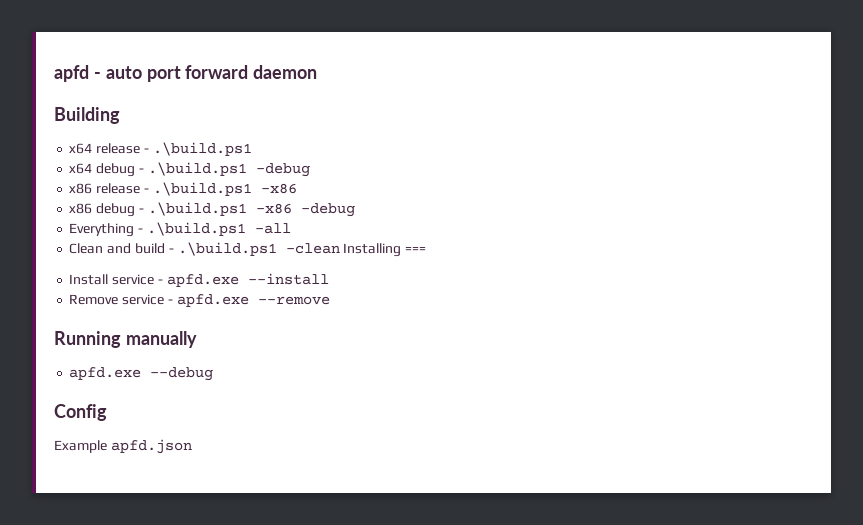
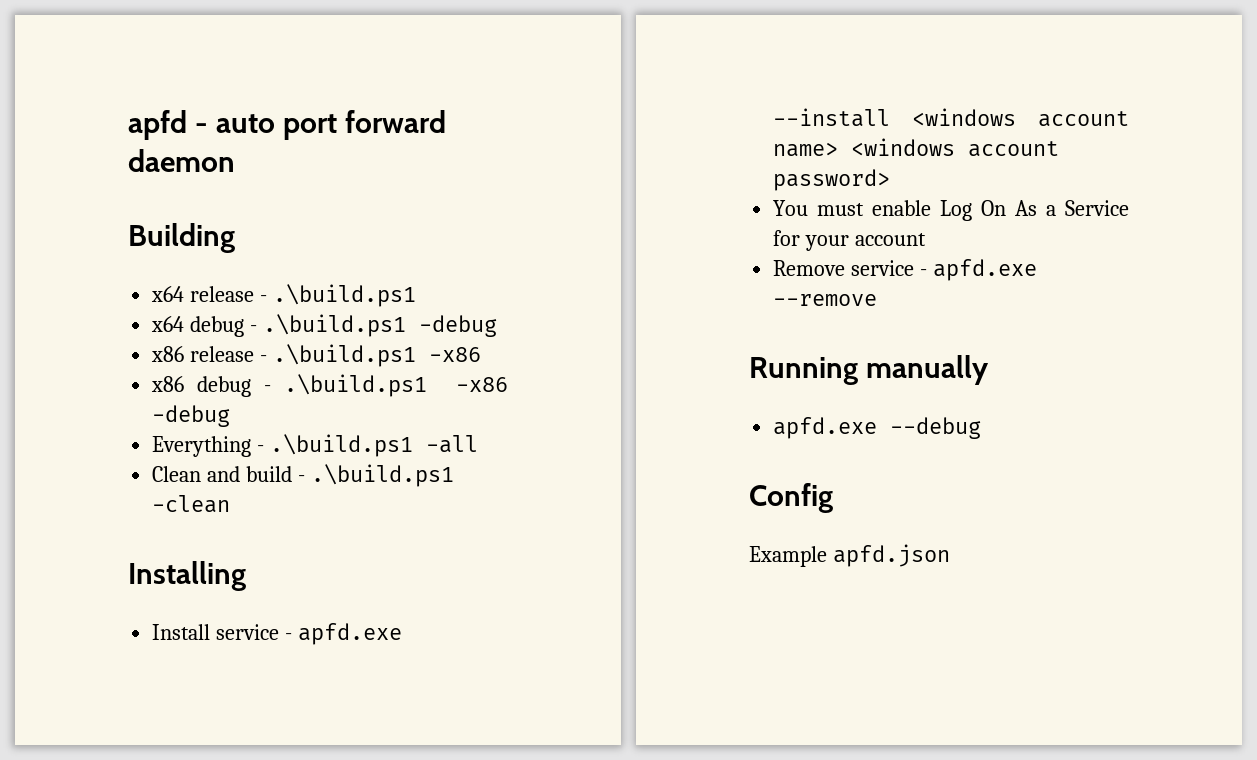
(340, 248) none -> (231, 504) //
[405,247,427,253] === -> (246, 576) none
(329, 279) none -> [912,108,1129,127] [773,138,1060,157] [773,169,891,191] [773,200,1129,221] [773,230,927,251] <windows account name> <windows account password> // You must enable Log On As a Service for your account

